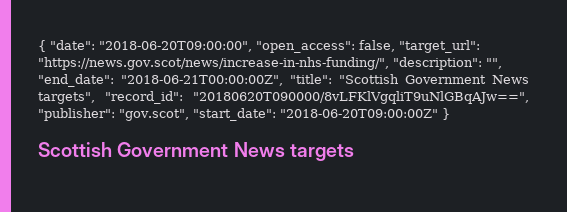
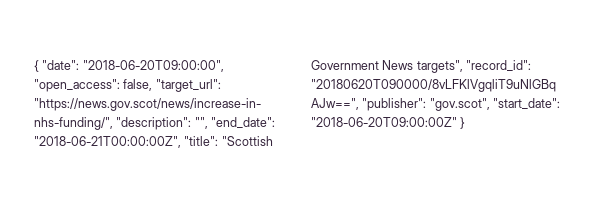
[38,142,354,161] // Scottish Government News targets -> (466, 123) none

